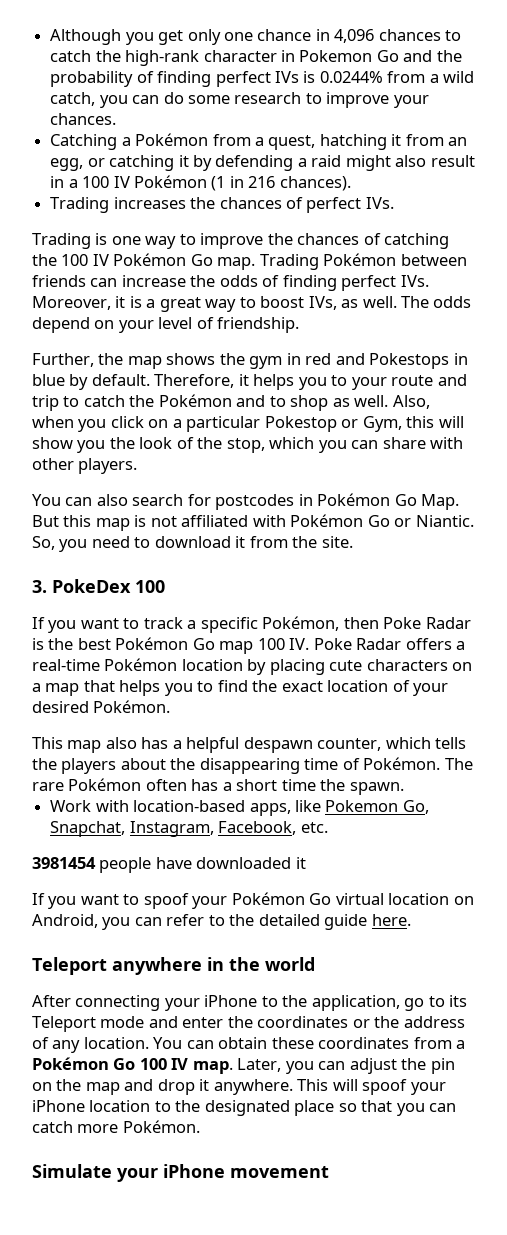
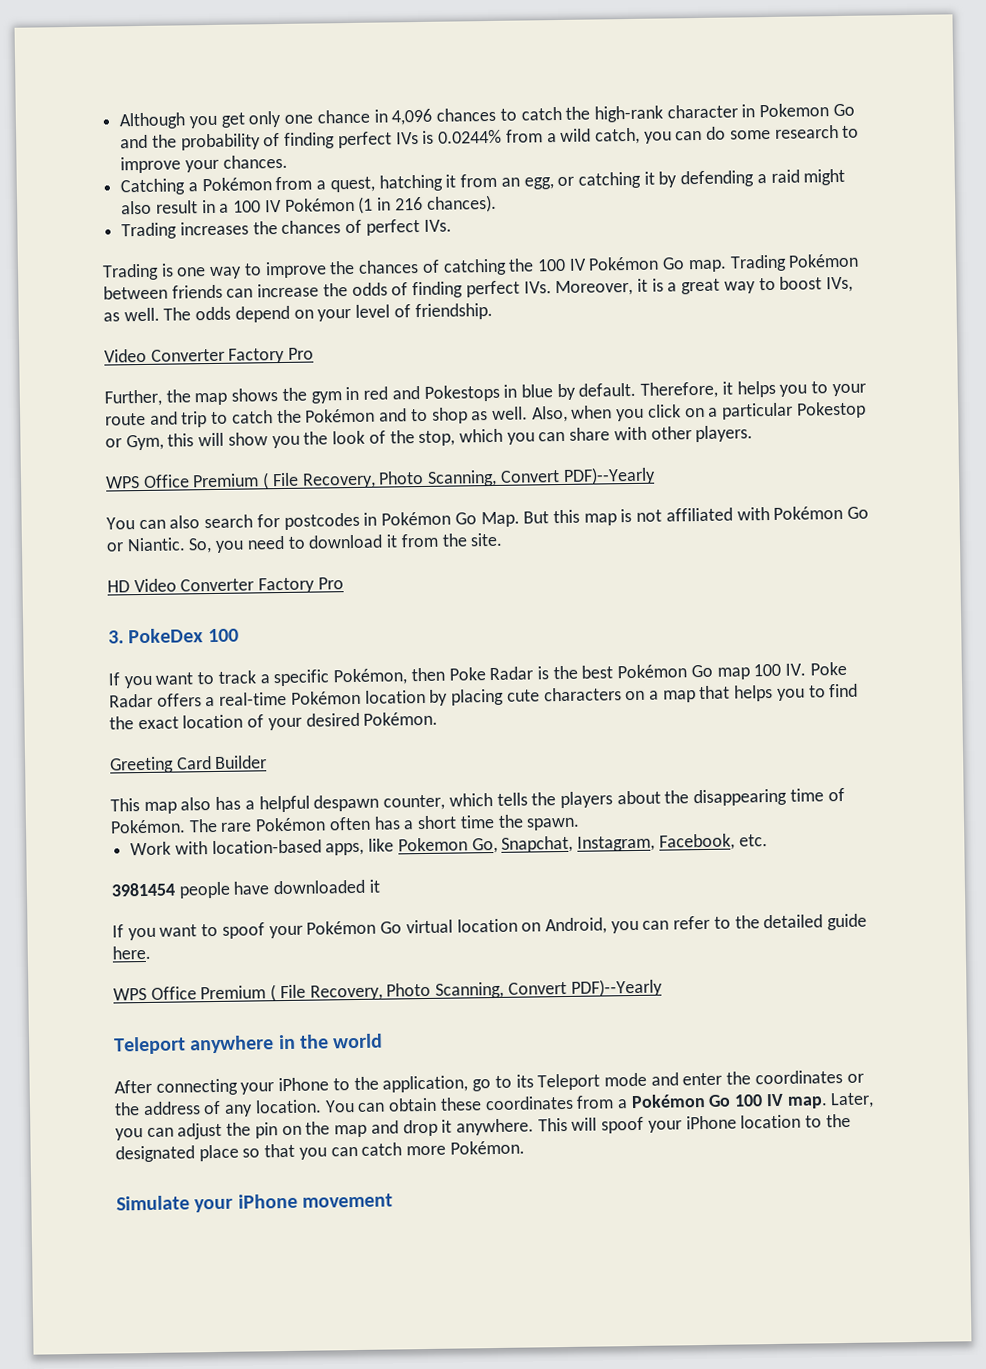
(300, 325) none -> [104,347,315,364] // Video Converter Factory Pro
(138, 466) none -> [105,466,656,490] // WPS Office Premium ( File Recovery, Photo Scanning, Convert PDF)--Yearly
(353, 542) none -> [107,577,344,594] // HD Video Converter Factory Pro
(171, 706) none -> [110,755,268,774] // Greeting Card Builder
(411, 920) none -> [113,978,663,1002] // WPS Office Premium ( File Recovery, Photo Scanning, Convert PDF)--Yearly

